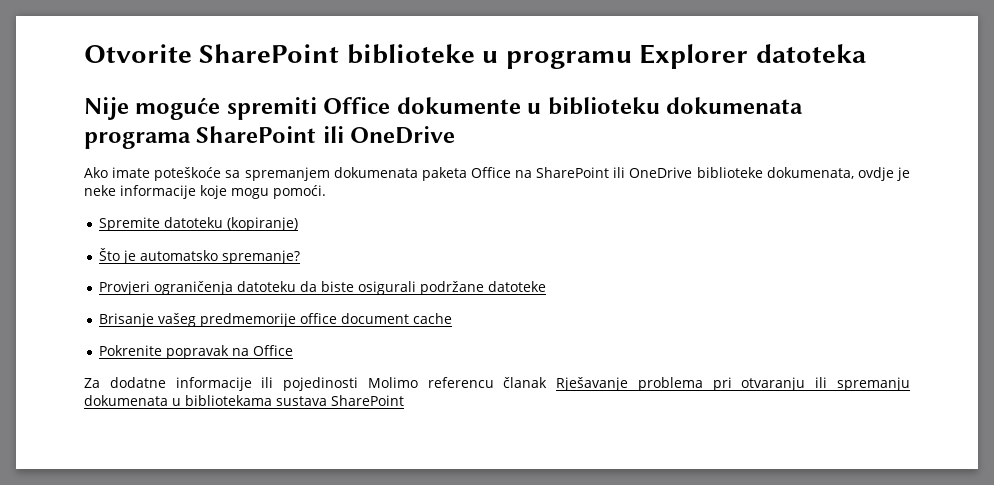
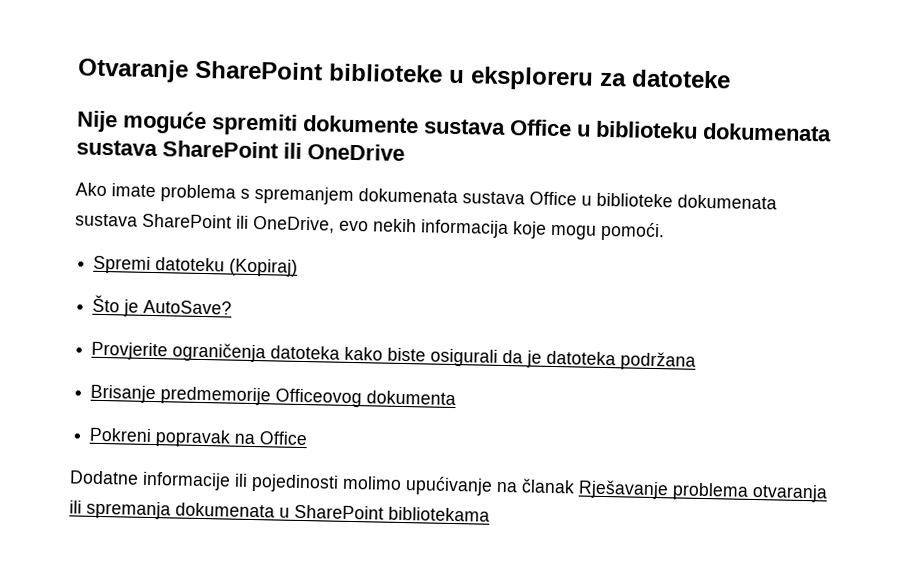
[84,44,192,63] Otvorite -> [77,58,189,83] Otvaranje
[505,44,866,69] programu Explorer datoteka -> [470,66,731,91] eksploreru za datoteke
[323,97,521,114] Office dokumente -> [303,114,572,137] dokumente sustava Office
[84,132,191,149] programa -> [76,139,158,157] sustava
[154,167,910,181] [84,185,196,199] poteškoće sa spremanjem dokumenata paketa Office na SharePoint ili OneDrive biblioteke dokumenata, ovdje je neke informacije -> [160,184,777,210] [75,213,509,239] problema s spremanjem dokumenata sustava Office u biblioteke dokumenata sustava SharePoint ili OneDrive, evo nekih informacija
[99,217,299,231] Spremite datoteku (kopiranje) -> [93,255,299,277] Spremi datoteku (Kopiraj)
[140,250,301,264] [99,281,547,295] [99,313,453,327] [99,345,163,356] automatsko spremanje? // Provjeri ograničenja datoteku da biste osigurali podržane datoteke // Brisanje vašeg predmemorije office document cache // Pokrenite -> [143,299,233,315] [91,341,697,371] [90,384,457,408] [89,427,153,443] AutoSave? // Provjerite ograničenja datoteka kako biste osigurali da je datoteka podržana // Brisanje predmemorije Officeovog dokumenta // Pokreni
[84,377,166,388] Za dodatne -> [69,470,139,485] Dodatne
[367,377,910,391] [84,395,404,406] Molimo referencu članak Rješavanje problema pri otvaranju ili spremanju dokumenata u bibliotekama sustava SharePoint -> [342,475,828,503] [69,500,490,522] molimo upućivanje na članak Rješavanje problema otvaranja ili spremanja dokumenata u SharePoint bibliotekama

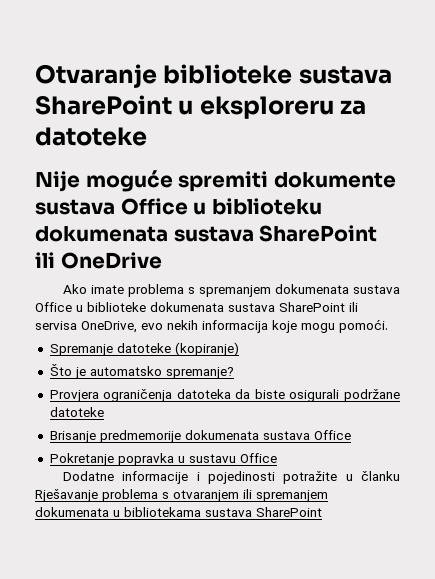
[195,60,443,83] SharePoint biblioteke -> [163,64,392,84] [35,95,172,115] biblioteke sustava SharePoint
(249, 222) none -> [35,321,77,330] servisa
[93,255,299,277] Spremi datoteku (Kopiraj) -> [49,342,239,356] Spremanje datoteke (kopiranje)
[143,299,233,315] [91,341,169,361] AutoSave? // Provjerite -> [89,366,234,379] [49,390,99,402] automatsko spremanje? // Provjera
[344,346,384,361] kako -> [235,389,251,399] da
[502,349,697,371] [90,384,457,408] [89,427,309,448] [69,470,828,503] [69,500,490,522] da je datoteka podržana // Brisanje predmemorije Officeovog dokumenta // Pokreni popravak na Office // Dodatne informacije ili pojedinosti molimo upućivanje na članak Rješavanje problema otvaranja ili spremanja dokumenata u SharePoint bibliotekama -> [344,389,400,402] [49,407,104,417] [49,430,351,443] [49,453,277,466] [62,471,400,484] [35,489,328,502] [35,507,322,517] podržane datoteke // Brisanje predmemorije dokumenata sustava Office // Pokretanje popravka u sustavu Office // Dodatne informacije i pojedinosti potražite u članku Rješavanje problema s otvaranjem ili spremanjem dokumenata u bibliotekama sustava SharePoint

